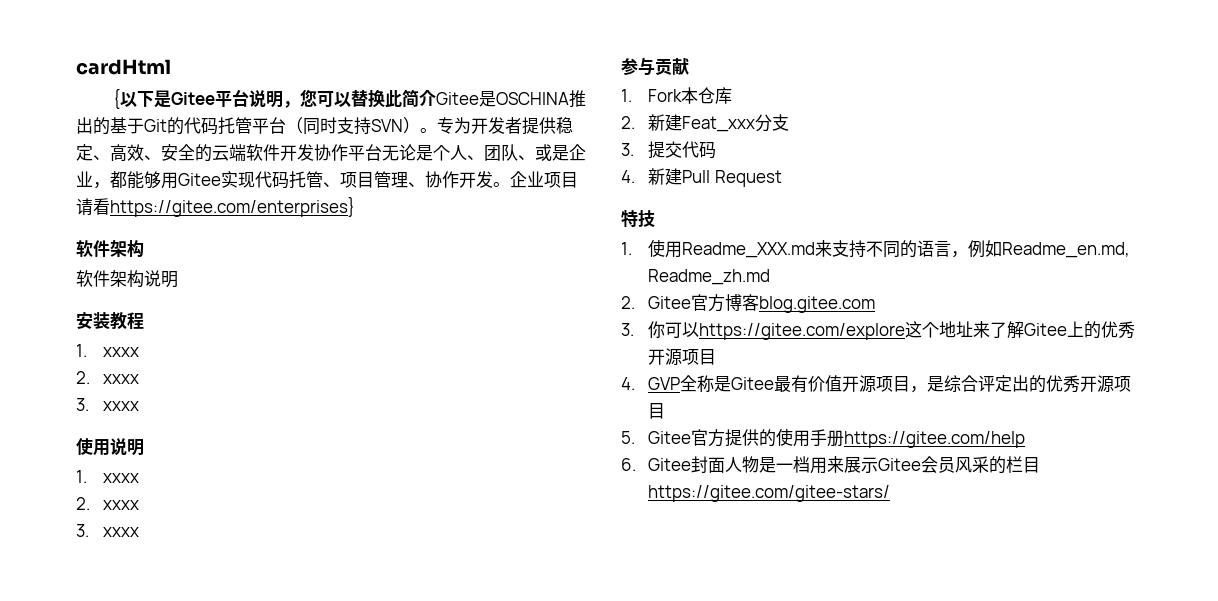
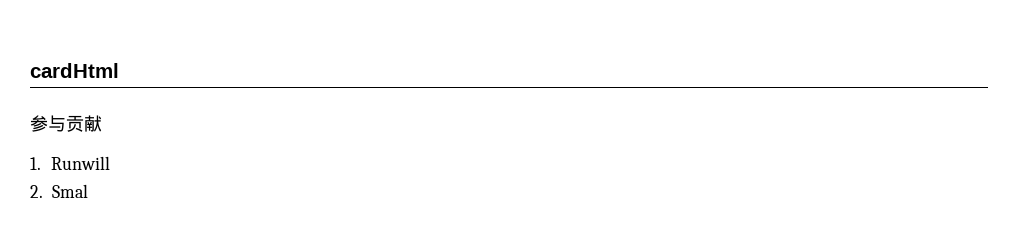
[112,88,586,109] [76,117,573,135] [76,144,586,162] [76,171,578,189] [76,196,355,217] [76,240,144,258] [76,270,178,288] [76,312,144,330] [76,344,139,357] [76,371,139,384] [76,398,139,411] [76,438,144,456] [76,470,139,483] [76,497,139,510] [76,524,139,537] // {以下是Gitee平台说明，您可以替换此简介Gitee是OSCHINA推出的基于Git的代码托管平台（同时支持SVN）。专为开发者提供稳定、高效、安全的云端软件开发协作平台无论是个人、团队、或是企业，都能够用Gitee实现代码托管、项目管理、协作开发。企业项目请看https://gitee.com/enterprises} // 软件架构 // 软件架构说明 // 安装教程 // 1. xxxx // 2. xxxx // 3. xxxx // 使用说明 // 1. xxxx // 2. xxxx // 3. xxxx -> (119, 70) none
[647,87,732,104] [621,114,789,132] [621,141,716,159] [621,168,782,187] [621,210,655,228] [621,239,1130,258] [647,269,770,285] [621,294,875,313] [621,321,1135,340] [647,348,716,366] [621,375,1131,393] [647,403,665,419] [621,428,1025,448] [621,456,1040,474] [647,485,890,502] Fork本仓库 // 2.新建Feat_xxx分支 // 3.提交代码 // 4.新建Pull Request // 特技 // 1.使用Readme_XXX.md来支持不同的语言，例如Readme_en.md, Readme_zh.md // 2. Gitee官方博客blog.gitee.com // 3.你可以https://gitee.com/explore这个地址来了解Gitee上的优秀开源项目 // 4. GVP全称是Gitee最有价值开源项目，是综合评定出的优秀开源项目 // 5. Gitee官方提供的使用手册https://gitee.com/help // 6. Gitee封面人物是一档用来展示Gitee会员风采的栏目https://gitee.com/gitee-stars/ -> [51,156,111,170] [30,184,88,198] Runwill // 2. Smal

